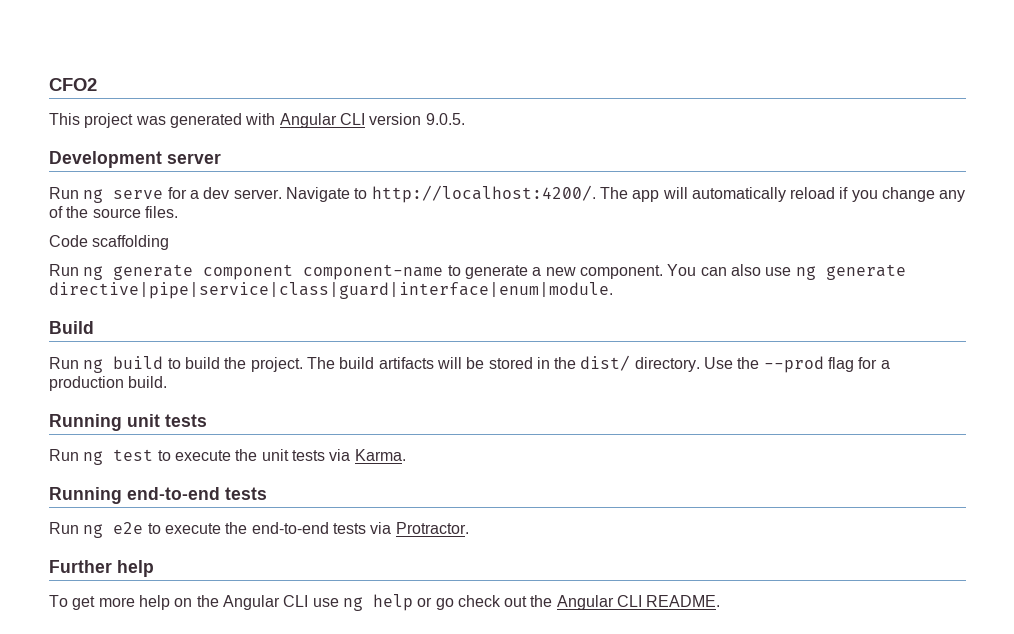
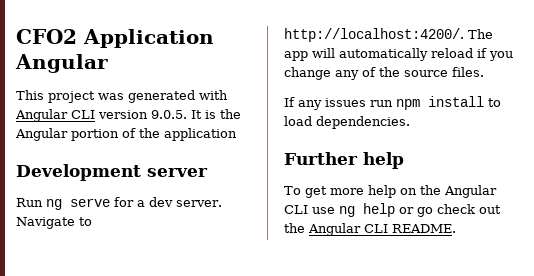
(97, 84) none -> [83,29,214,48] [15,54,108,73] Application Angular
(465, 119) none -> [191,109,241,119] [15,128,237,141] It is the Angular portion of the application
[49,235,170,250] [49,264,906,280] [49,282,613,299] [49,321,94,334] [49,355,890,373] [49,376,168,391] [49,414,207,431] [49,449,406,465] [49,487,267,504] [49,522,469,538] Code scaffolding // Run ng generate component component-name to generate a new component. You can also use ng generate directive|pipe|service|class|guard|interface|enum|module. // Build // Run ng build to build the project. The build artifacts will be stored in the dist/ directory. Use the --prod flag for a production build. // Running unit tests // Run ng test to execute the unit tests via Karma. // Running end-to-end tests // Run ng e2e to execute the end-to-end tests via Protractor. -> [284,96,501,110] [284,116,410,129] If any issues run npm install to load dependencies.

